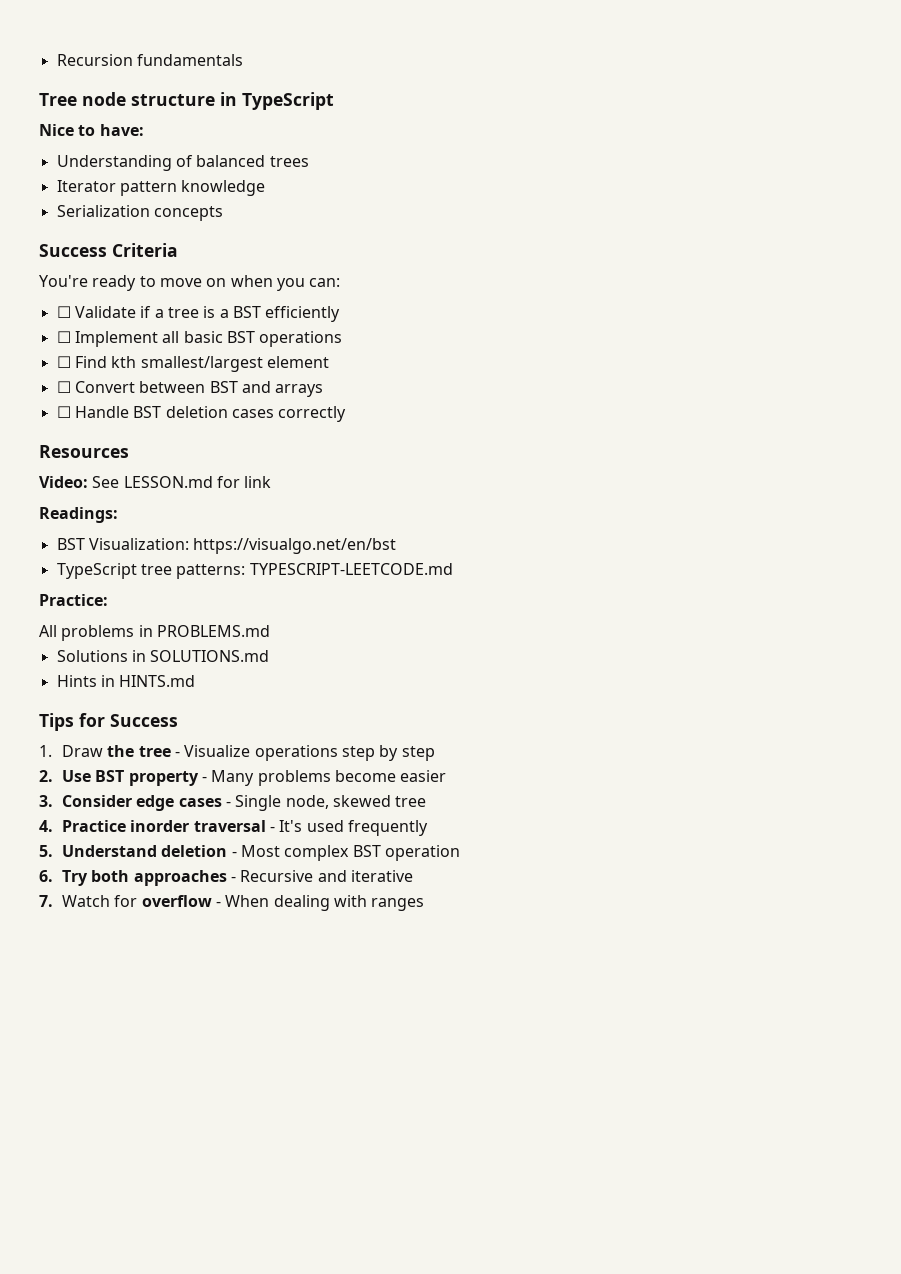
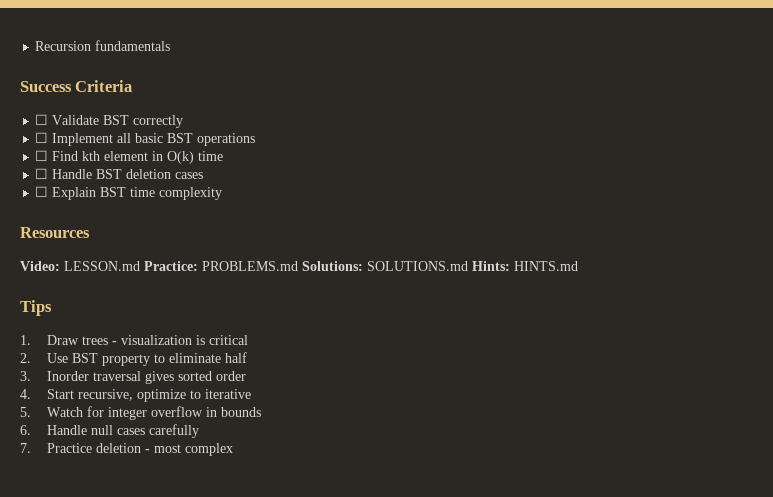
[39,92,334,110] [39,124,144,136] [56,155,309,171] [56,180,266,196] [56,205,223,221] [39,243,178,257] [39,275,341,291] [56,306,341,322] Tree node structure in TypeScript // Nice to have: // Understanding of balanced trees // Iterator pattern knowledge // Serialization concepts // Success Criteria // You're ready to move on when you can: // ☐ Validate if a tree is a BST efficiently -> [20,80,133,92] [35,114,184,128] Success Criteria // ☐ Validate BST correctly
[140,356,263,372] smallest/largest -> (101, 156) none
[56,381,324,397] // ☐ Convert between BST and arrays -> [152,151,224,164] in O(k) time
[278,406,347,422] [39,445,129,458] [39,476,272,488] [39,507,118,523] [56,538,397,554] [56,563,453,579] [39,594,108,606] [39,625,153,641] correctly // Resources // Video: See LESSON.md for link // Readings: // BST Visualization: https://visualgo.net/en/bst // TypeScript tree patterns: TYPESCRIPT-LEETCODE.md // Practice: // All problems in -> [35,186,223,200] [20,227,90,238] [20,261,198,271] // ☐ Explain BST time complexity // Resources // Video: LESSON.md Practice:
[56,650,146,662] // Solutions in -> [302,261,363,271] Solutions:
[56,675,115,687] // Hints in -> [472,261,510,271] Hints:
[79,713,178,727] for Success -> (52, 308) none
[107,745,435,761] [39,770,447,786] [39,795,427,811] [39,820,429,836] [39,845,461,861] [39,870,347,886] the tree - Visualize operations step by step // 2. Use BST property - Many problems become easier // 3. Consider edge cases - Single node, skewed tree // 4. Practice inorder traversal - It's used frequently // 5. Understand deletion - Most complex BST operation // 6. Try both approaches - Recursive and -> [82,335,249,345] [20,352,248,366] [20,371,247,384] [20,389,202,402] trees - visualization is critical // 2. Use BST property to eliminate half // 3. Inorder traversal gives sorted order // 4. Start recursive, optimize to
[39,895,53,907] 7. -> [20,407,31,417] 5.
[141,895,425,911] overflow - When dealing with ranges -> [108,406,262,420] [20,424,200,438] [20,443,234,456] integer overflow in bounds // 6. Handle null cases carefully // 7. Practice deletion - most complex

